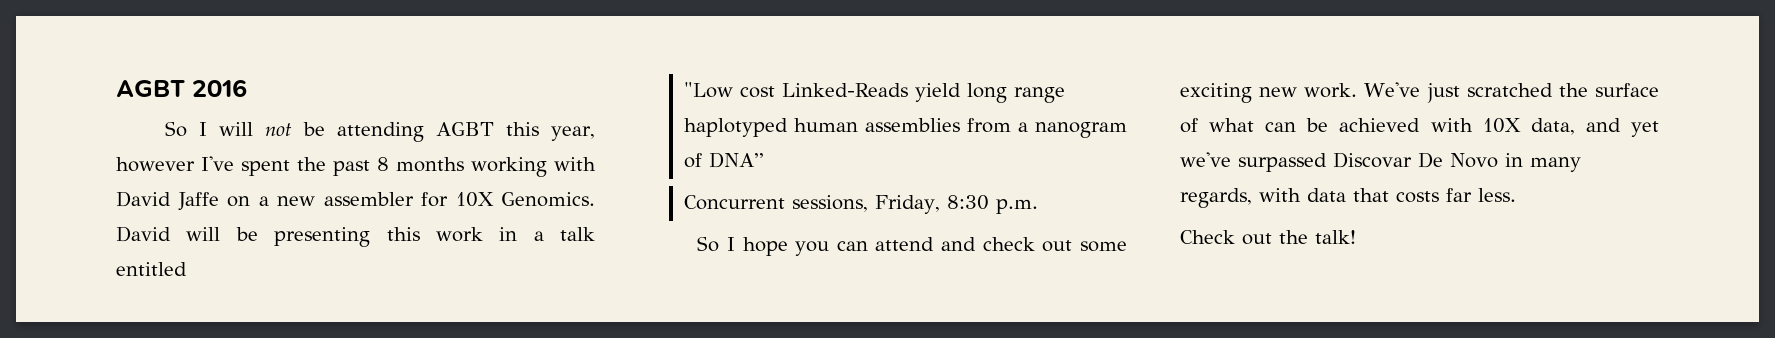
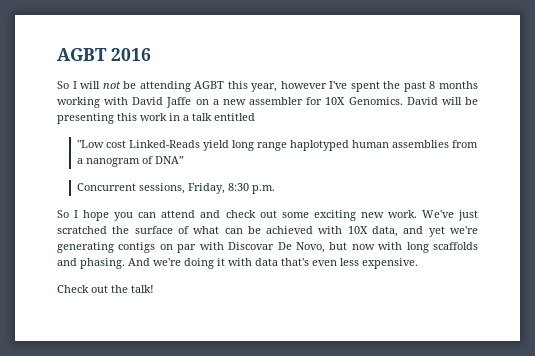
[1180,152,1581,172] [1180,188,1516,208] we've surpassed Discovar De Novo in many regards, with data that costs far less. -> [450,226,479,234] [57,242,479,253] [57,258,418,269] we're generating contigs on par with Discovar De Novo, but now with long scaffolds and phasing. And we're doing it with data that's even less expensive.

